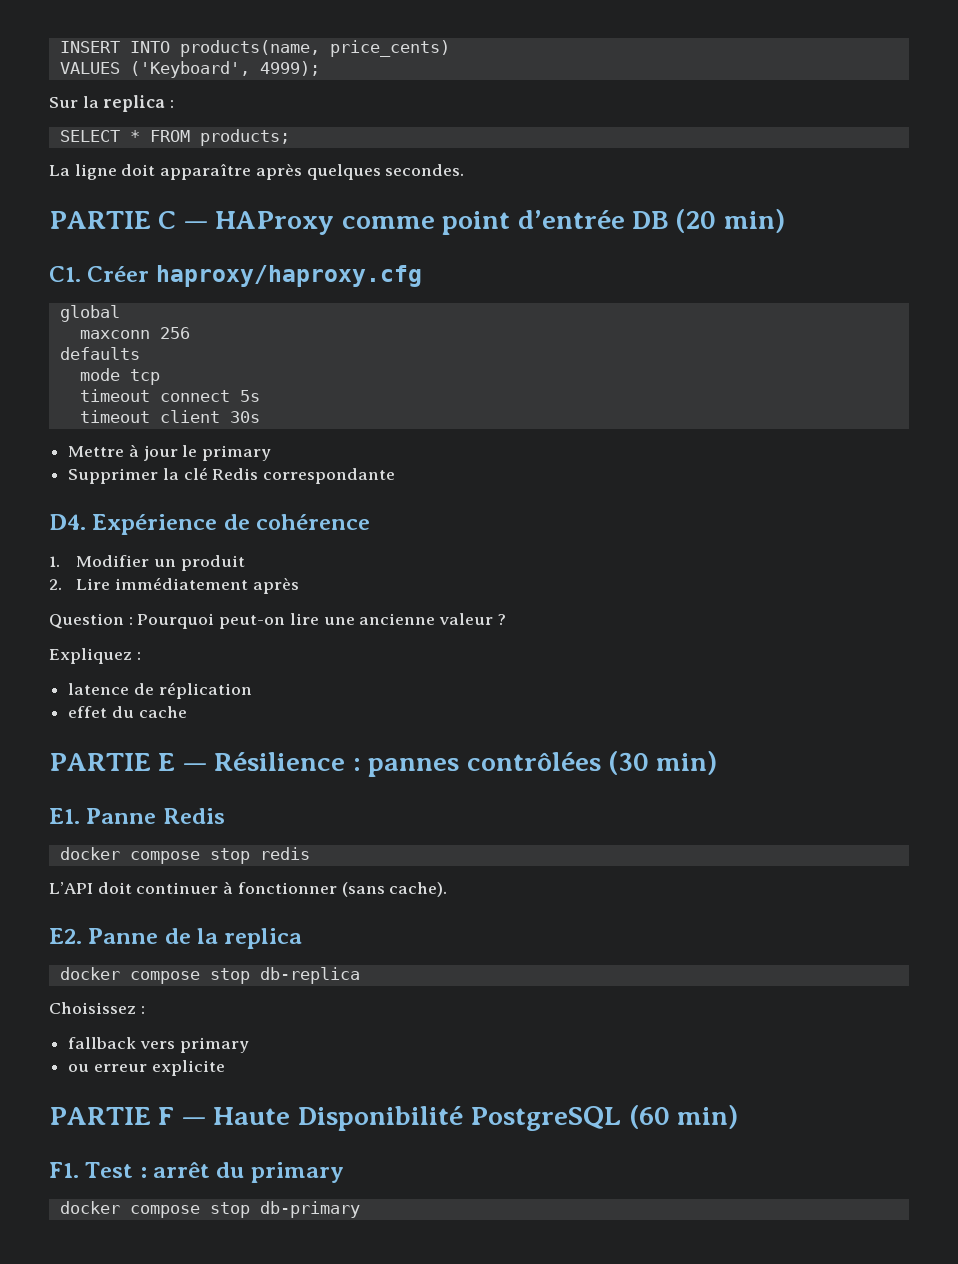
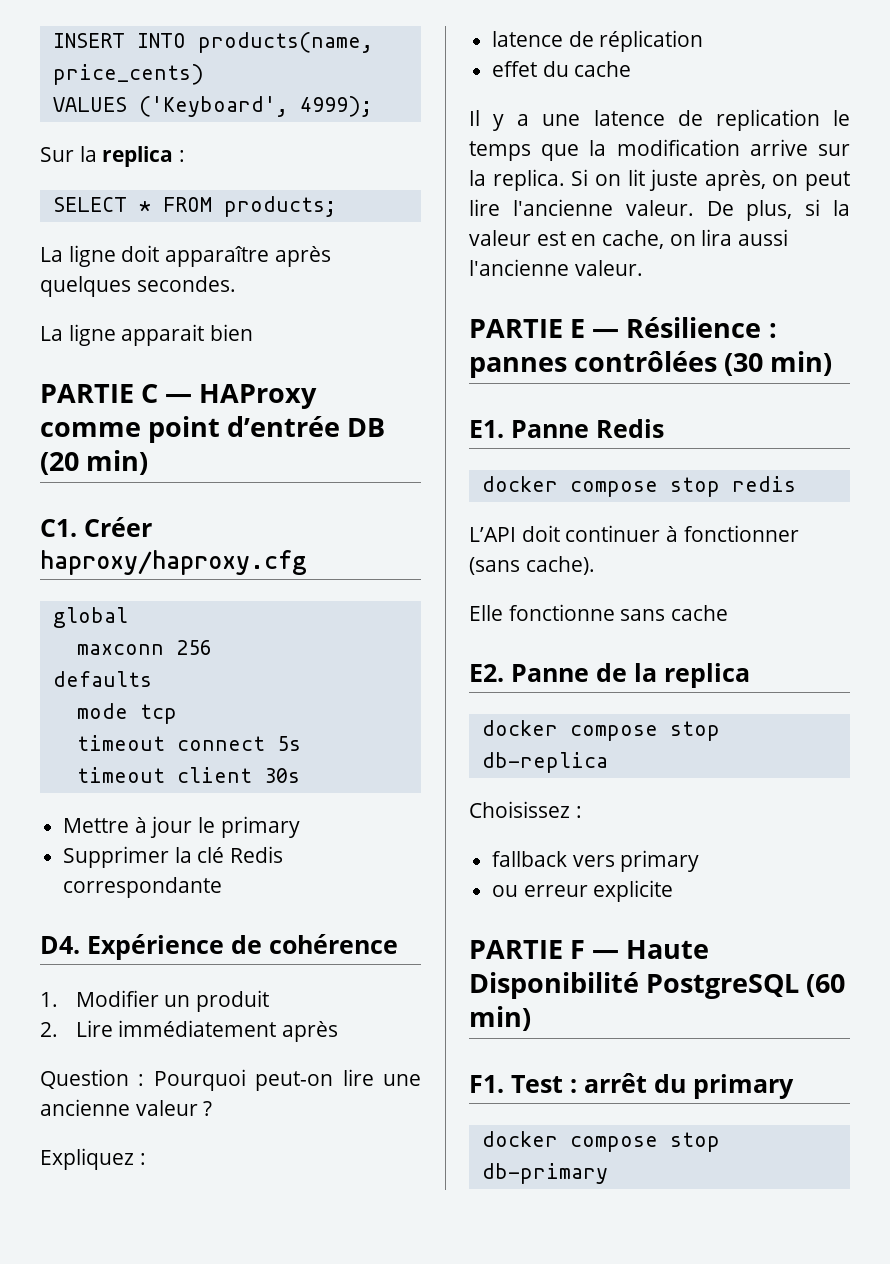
(465, 170) none -> [40,324,254,346] // La ligne apparait bien
(187, 712) none -> [469,109,850,131] [469,139,850,161] [469,169,850,191] [469,199,850,221] [469,229,789,249] [469,259,643,276] // Il y a une latence de replication le temps que la modification arrive sur la replica. Si on lit juste après, on peut lire l'ancienne valeur. De plus, si la valeur est en cache, on lira aussi l'ancienne valeur.
(448, 889) none -> [469,604,729,621] // Elle fonctionne sans cache

